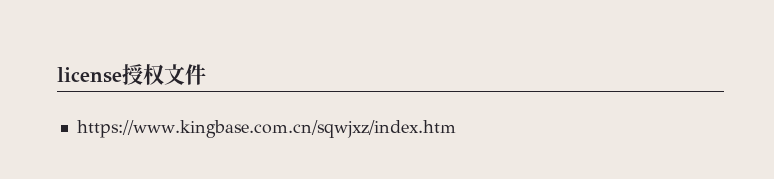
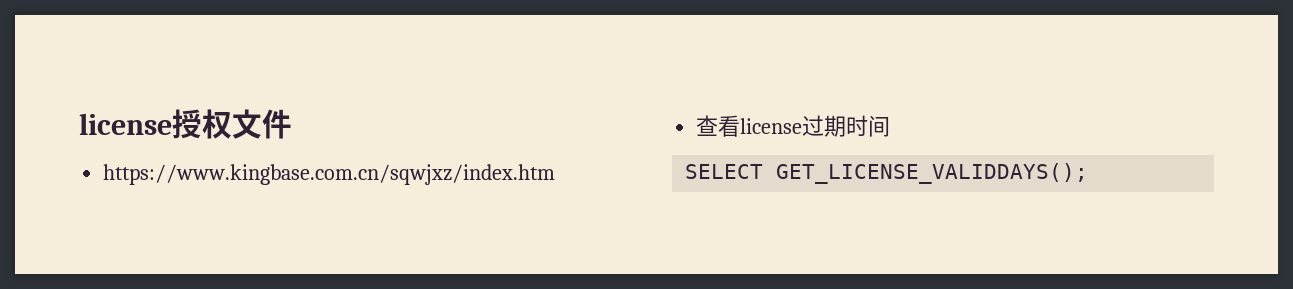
(456, 129) none -> [696,115,891,137] [685,163,1089,184] // 查看license过期时间 // SELECT GET_LICENSE_VALIDDAYS();

